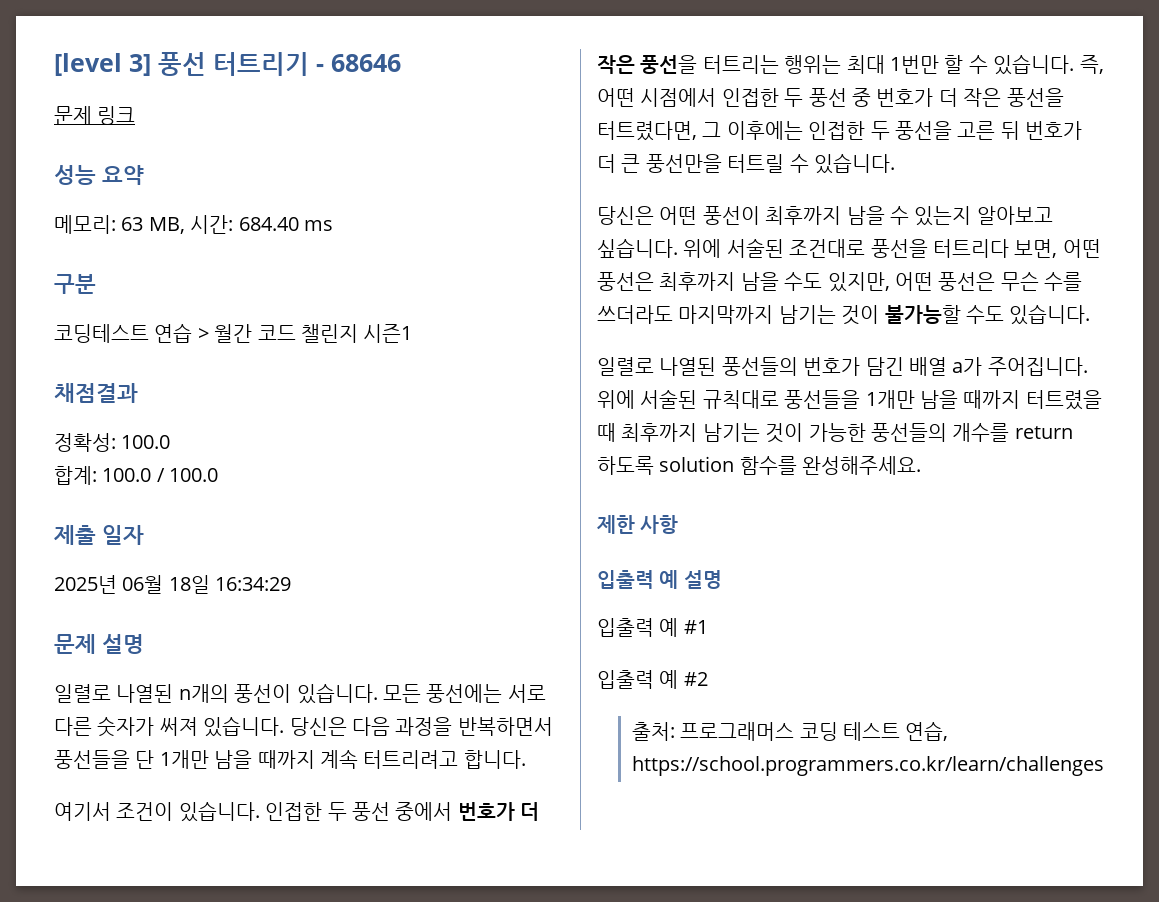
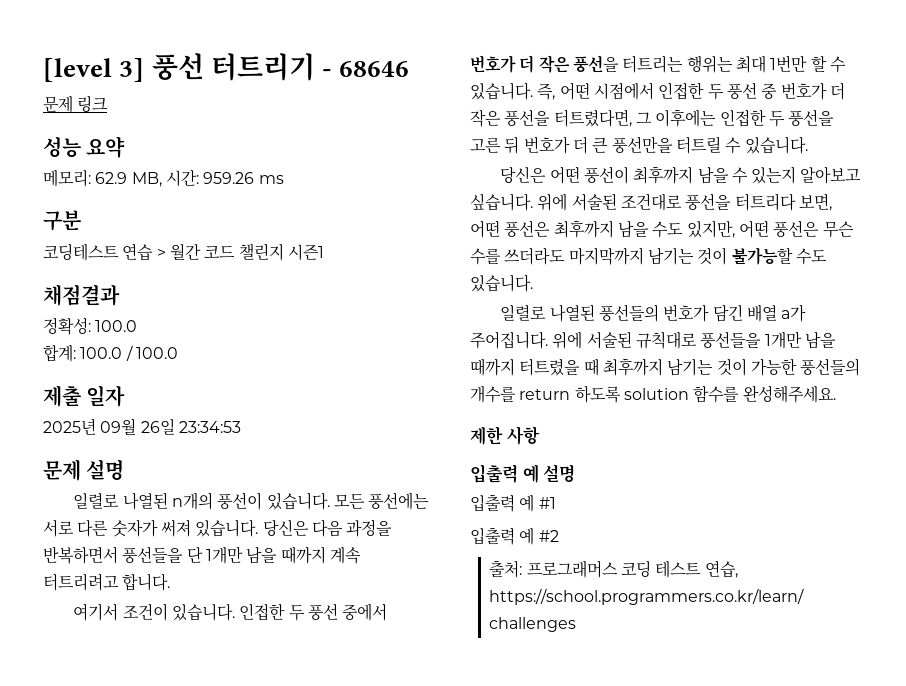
[121,217,144,231] 63 -> [95,172,128,184] 62.9
[238,217,299,231] 684.40 -> [203,172,255,184] 959.26
[122,575,292,594] 06월 18일 16:34:29 -> [100,418,241,435] 09월 26일 23:34:53

